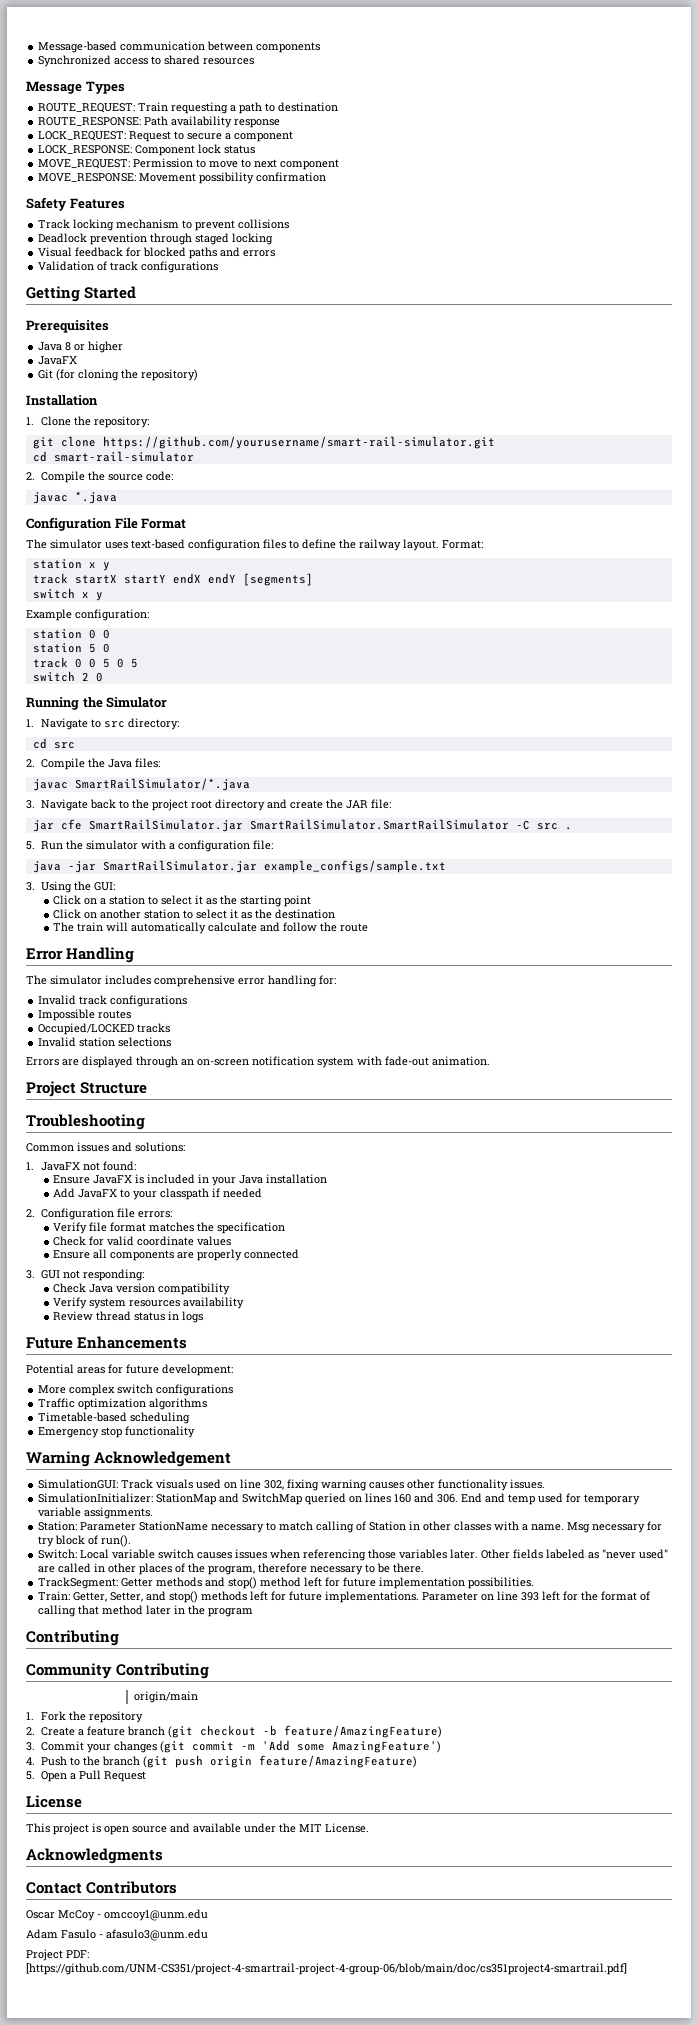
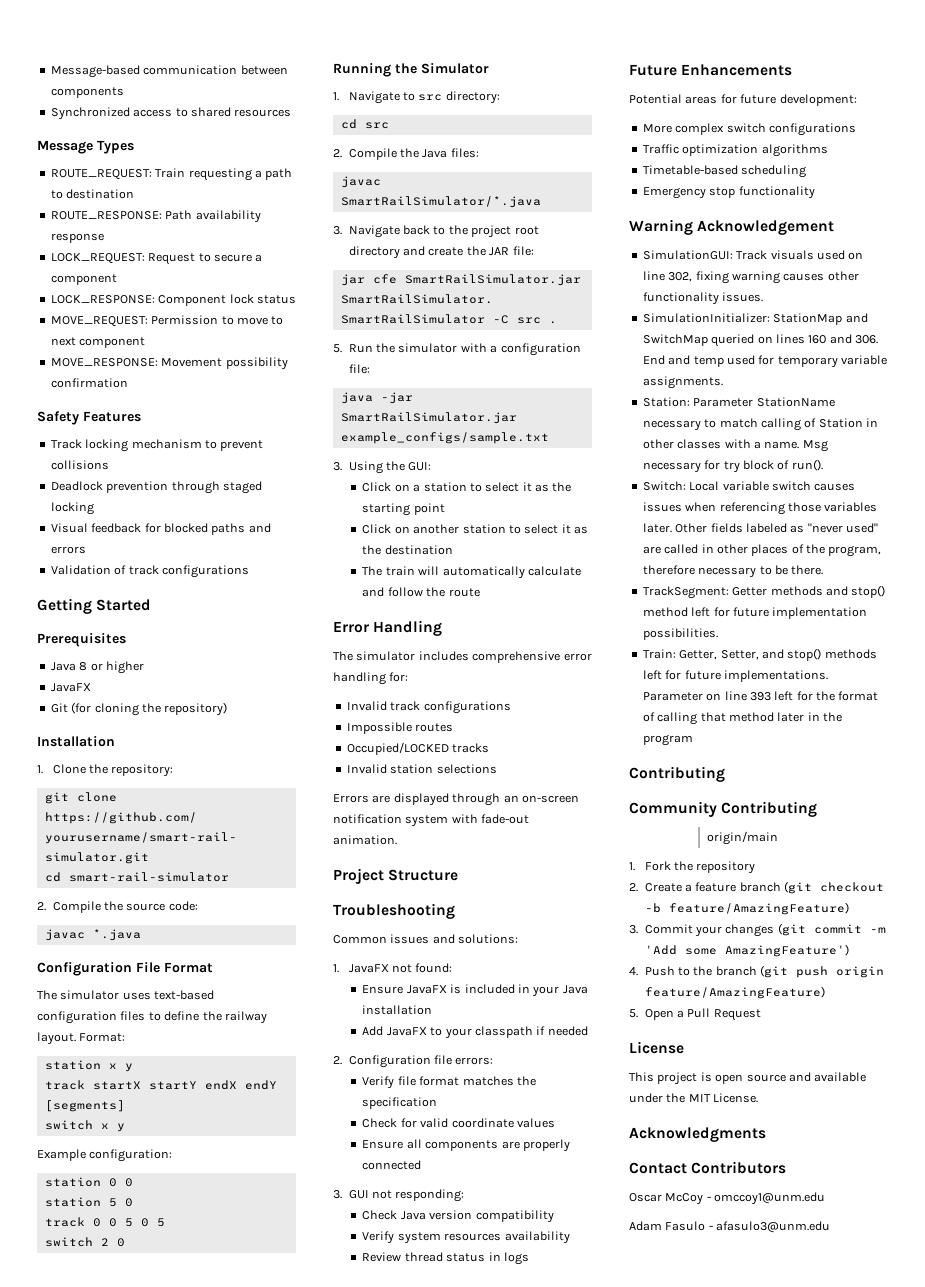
[26,1949,89,1961] [26,1963,627,1975] // Project PDF: [https://github.com/UNM-CS351/project-4-smartrail-project-4-group-06/blob/main/doc/cs351project4-smartrail.pdf] -> (831, 1227) none

